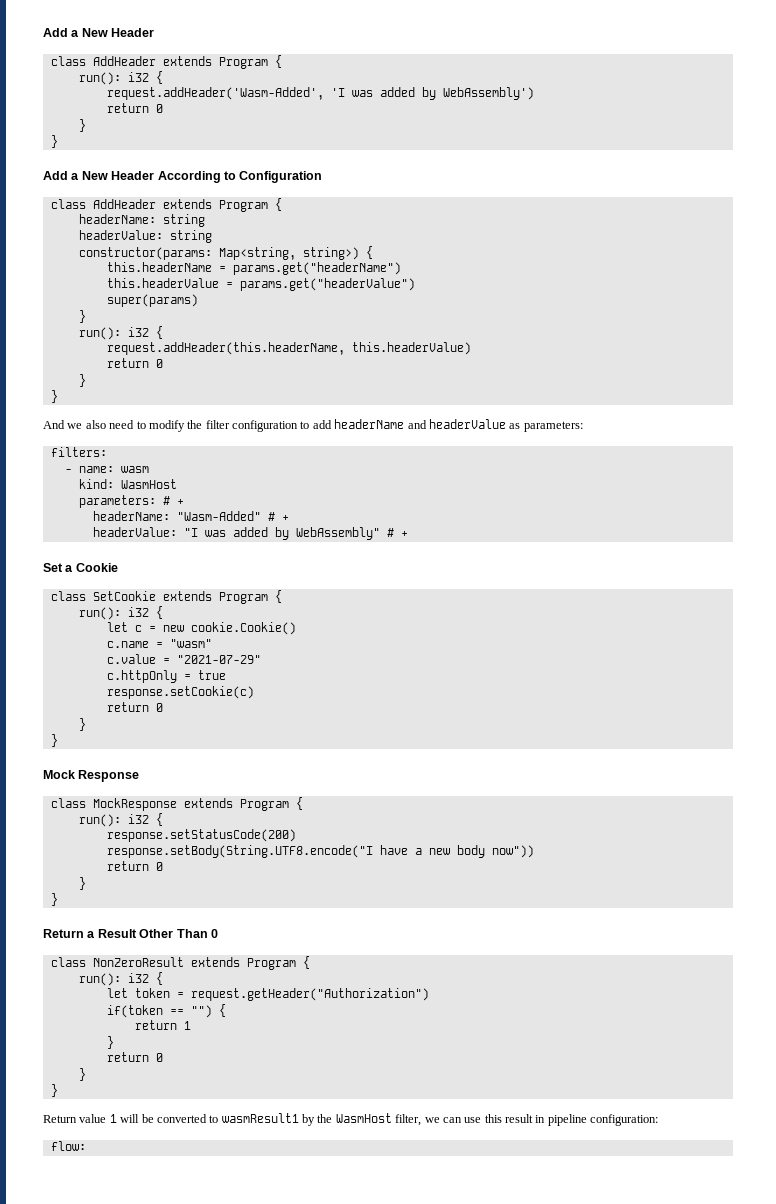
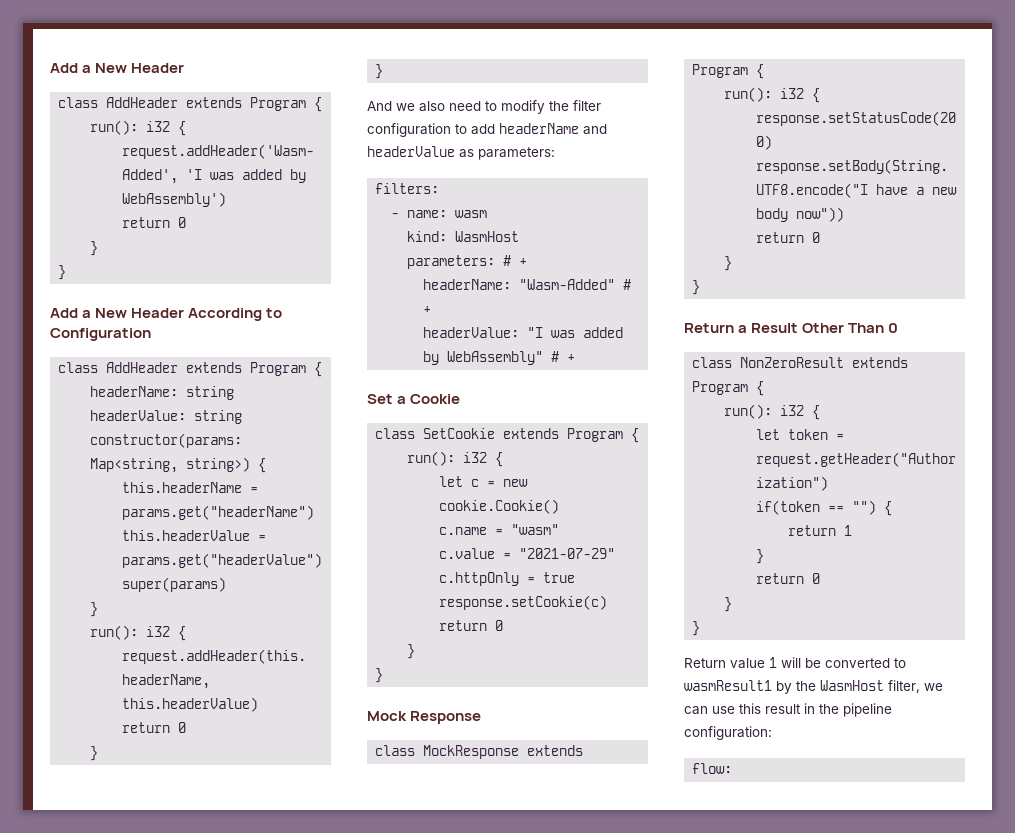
(546, 1119) none -> [819,704,839,714] the

